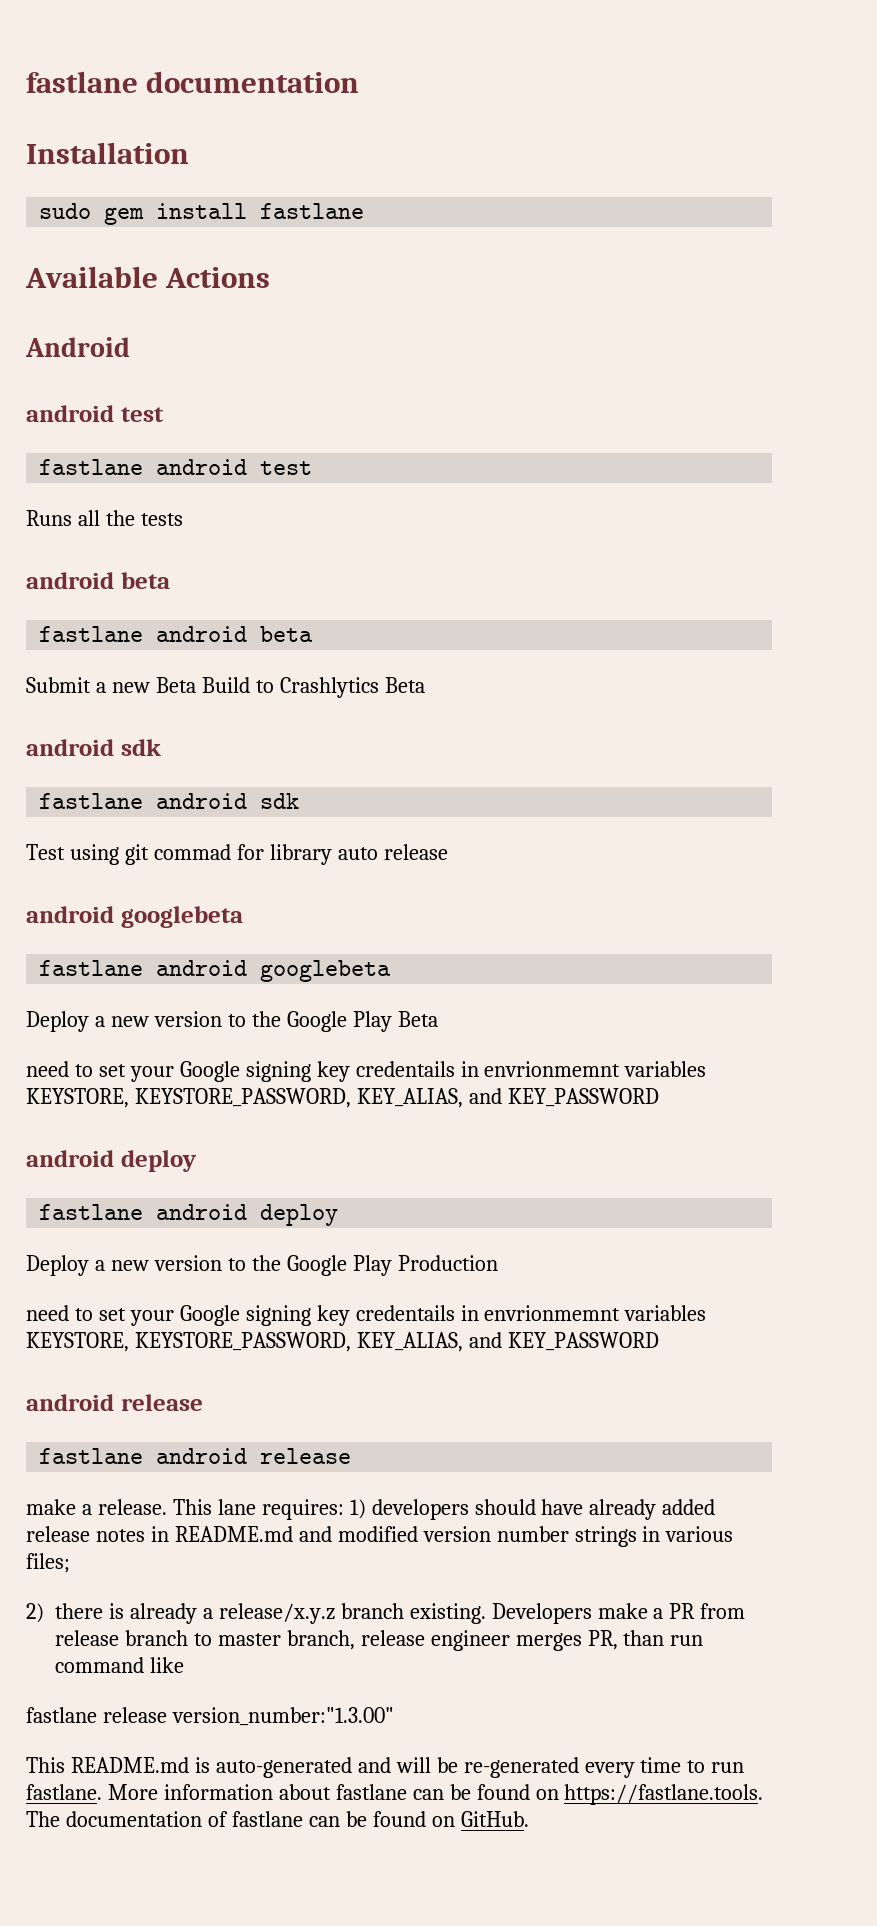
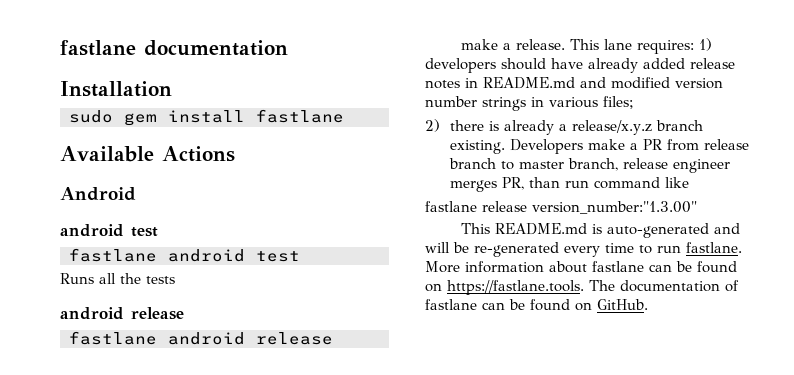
[26,572,170,589] [39,626,314,642] [26,677,425,698] [26,739,161,756] [39,793,300,809] [26,844,448,865] [26,906,243,928] [39,960,392,982] [26,1011,438,1032] [26,1061,707,1082] [26,1088,659,1108] [26,1150,197,1172] [39,1204,339,1226] [26,1255,498,1276] [26,1305,707,1326] [26,1332,659,1352] // android beta // fastlane android beta // Submit a new Beta Build to Crashlytics Beta // android sdk // fastlane android sdk // Test using git commad for library auto release // android googlebeta // fastlane android googlebeta // Deploy a new version to the Google Play Beta // need to set your Google signing key credentails in envrionmemnt variables KEYSTORE, KEYSTORE_PASSWORD, KEY_ALIAS, and KEY_PASSWORD // android deploy // fastlane android deploy // Deploy a new version to the Google Play Production // need to set your Google signing key credentails in envrionmemnt variables KEYSTORE, KEYSTORE_PASSWORD, KEY_ALIAS, and KEY_PASSWORD -> (175, 280) none

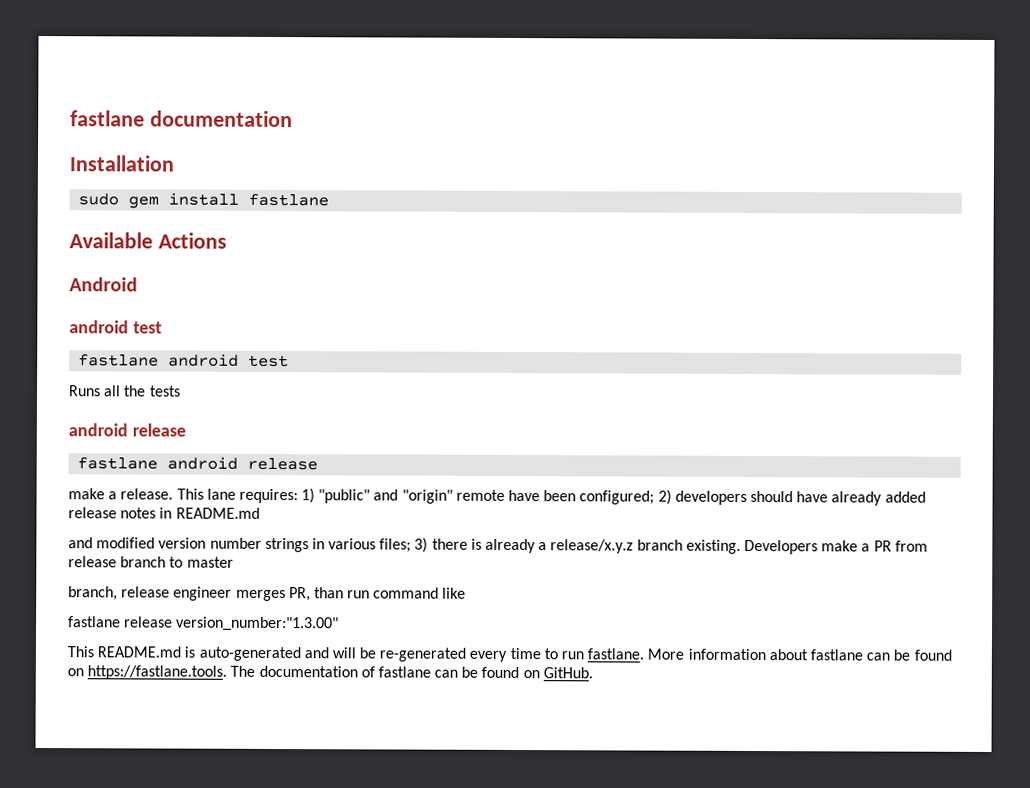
(712, 44) none -> [318,489,672,505] "public" and "origin" remote have been configured; 2)
(575, 83) none -> (260, 513) //
[425,119,440,132] // 2) -> [414,537,429,553] 3)
(565, 165) none -> (234, 562) //

